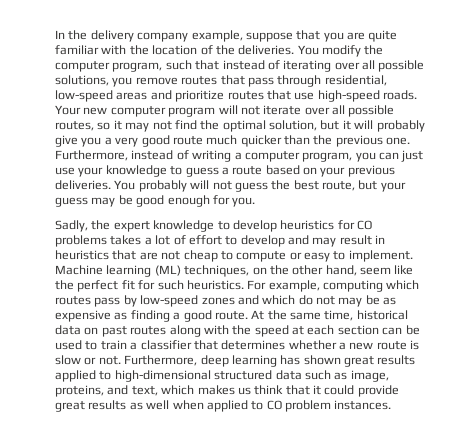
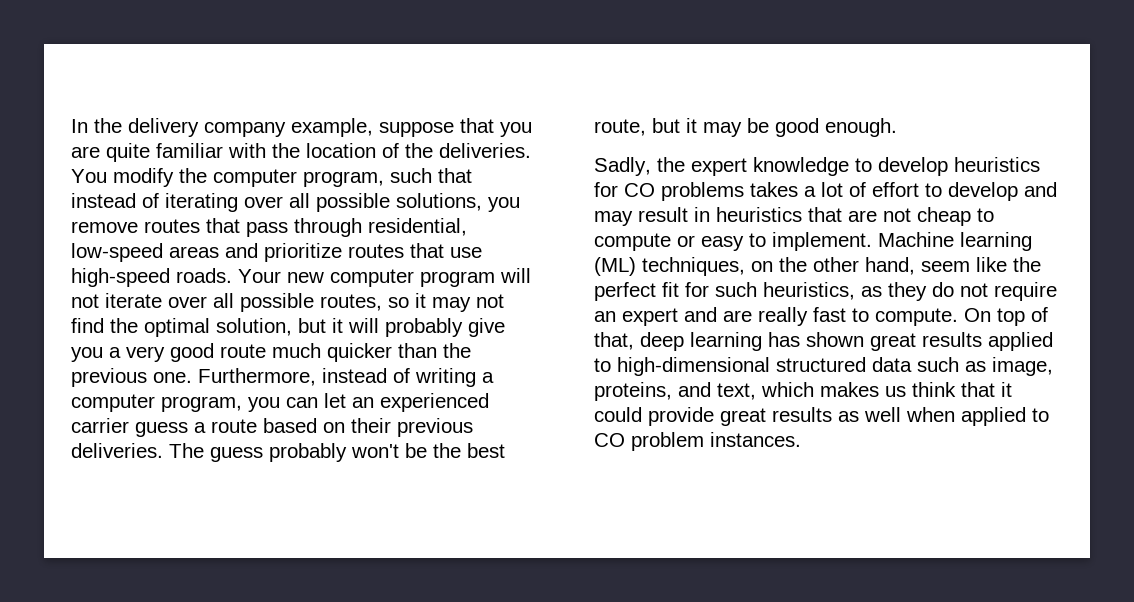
[401,150,424,162] [55,165,183,177] just use your knowledge to -> [324,393,489,412] [71,418,129,433] let an experienced carrier
[320,167,346,177] your -> [351,418,391,433] their
[114,180,268,192] You probably will not guess -> [169,443,427,462] The guess probably won't be
[380,182,406,192] [55,197,88,207] your guess -> [686,118,697,133] it
[167,195,256,207] enough for you. -> [825,118,897,137] enough.
[186,280,420,292] [55,295,397,307] [55,310,408,322] [55,325,420,337] [55,340,420,350] [55,355,198,366] heuristics. For example, computing which routes pass by low-speed zones and which do not may be as expensive as finding a good route. At the same time, historical data on past routes along with the speed at each section can be used to train a classifier that determines whether a new route is slow or not. Furthermore, -> [763,282,1057,301] [594,307,1048,326] [594,332,634,350] heuristics, as they do not require an expert and are really fast to compute. On top of that,

